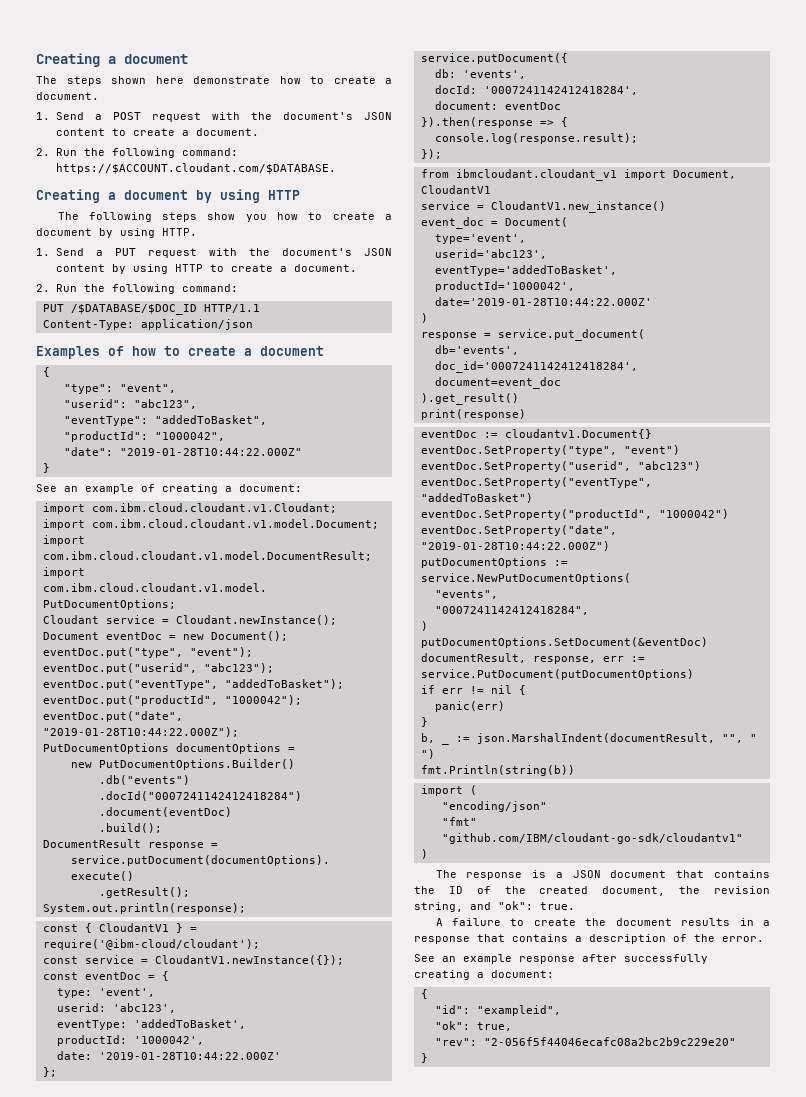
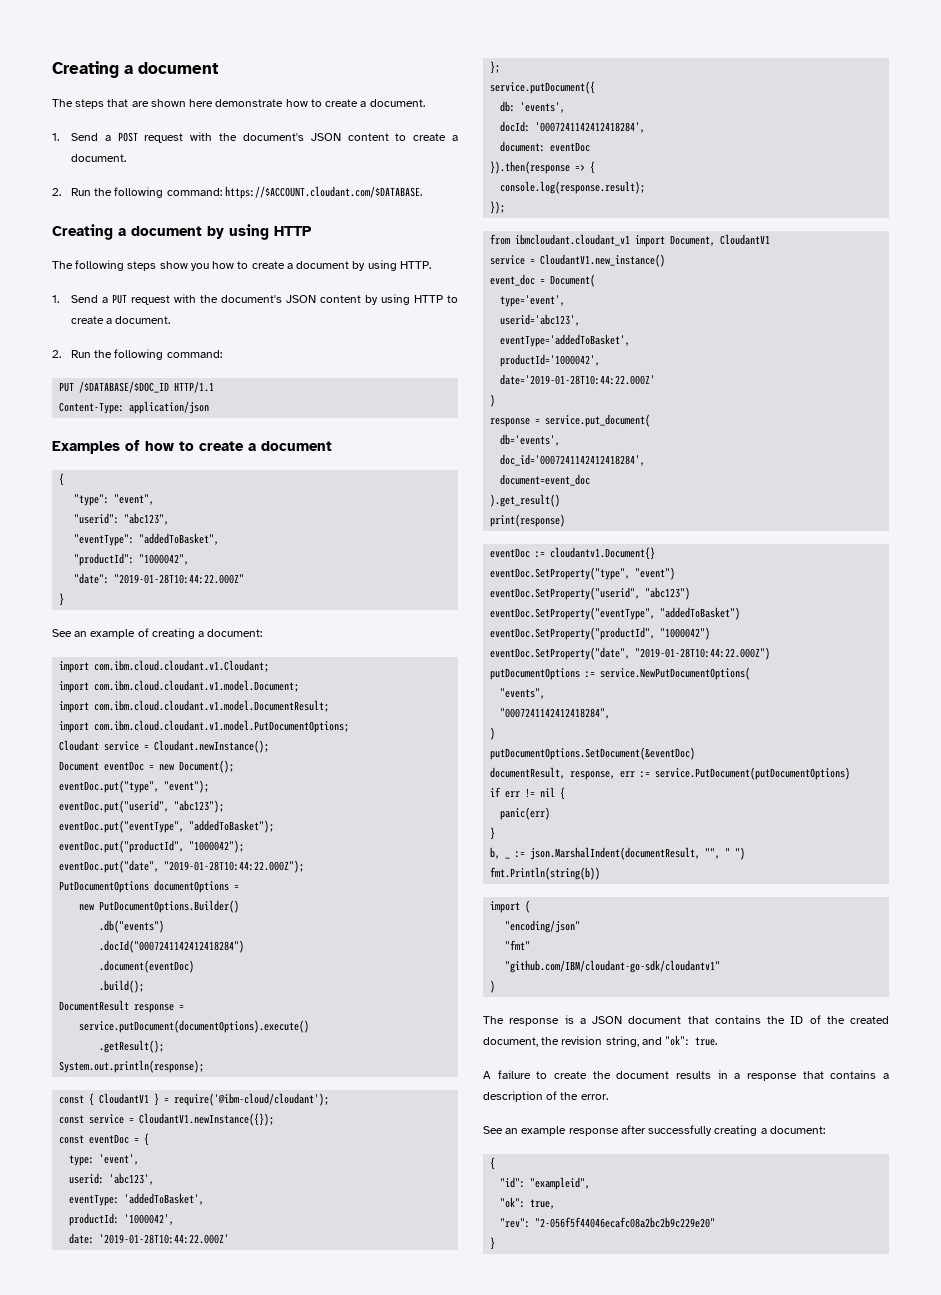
(102, 81) none -> [107,99,149,107] that are

